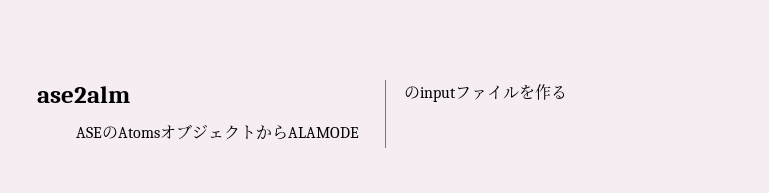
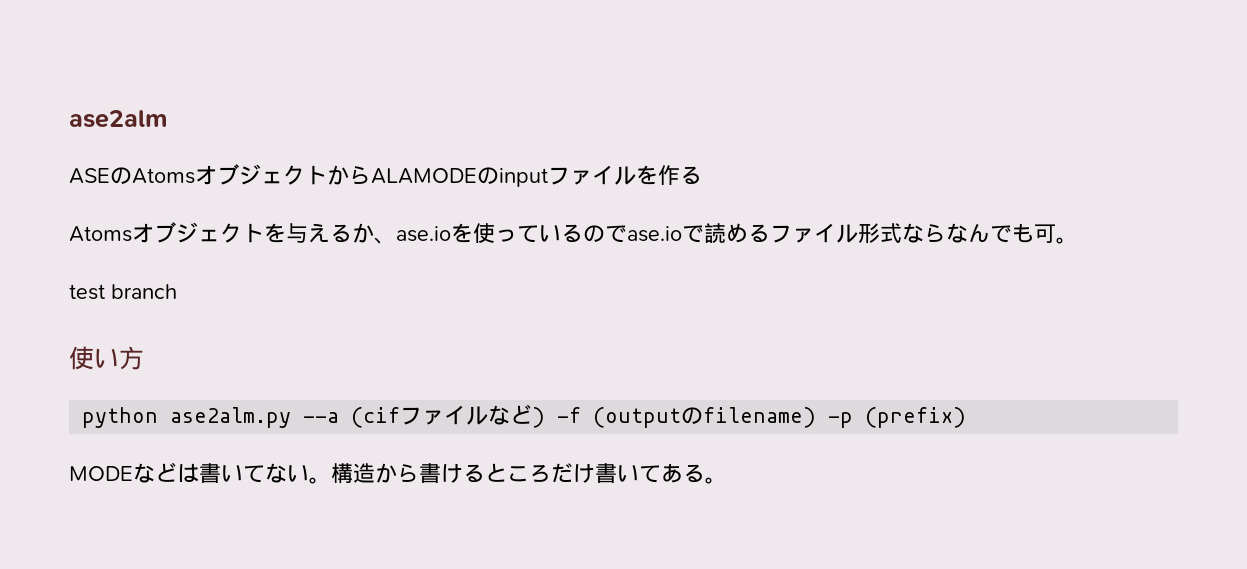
(567, 92) none -> [69,222,1078,244] [69,284,177,300] [69,346,144,370] [82,404,967,428] [69,462,727,484] // Atomsオブジェクトを与えるか、ase.ioを使っているのでase.ioで読めるファイル形式ならなんでも可。 // test branch // 使い方 // python ase2alm.py --a (cifファイルなど) -f (outputのfilename) -p (prefix) // MODEなどは書いてない。構造から書けるところだけ書いてある。

